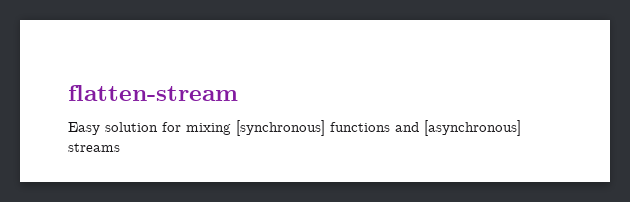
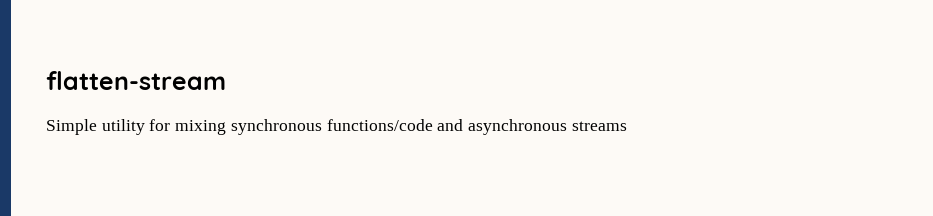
[68,120,521,136] Easy solution for mixing [synchronous] functions and [asynchronous] -> [46,119,568,135] Simple utility for mixing synchronous functions/code and asynchronous

